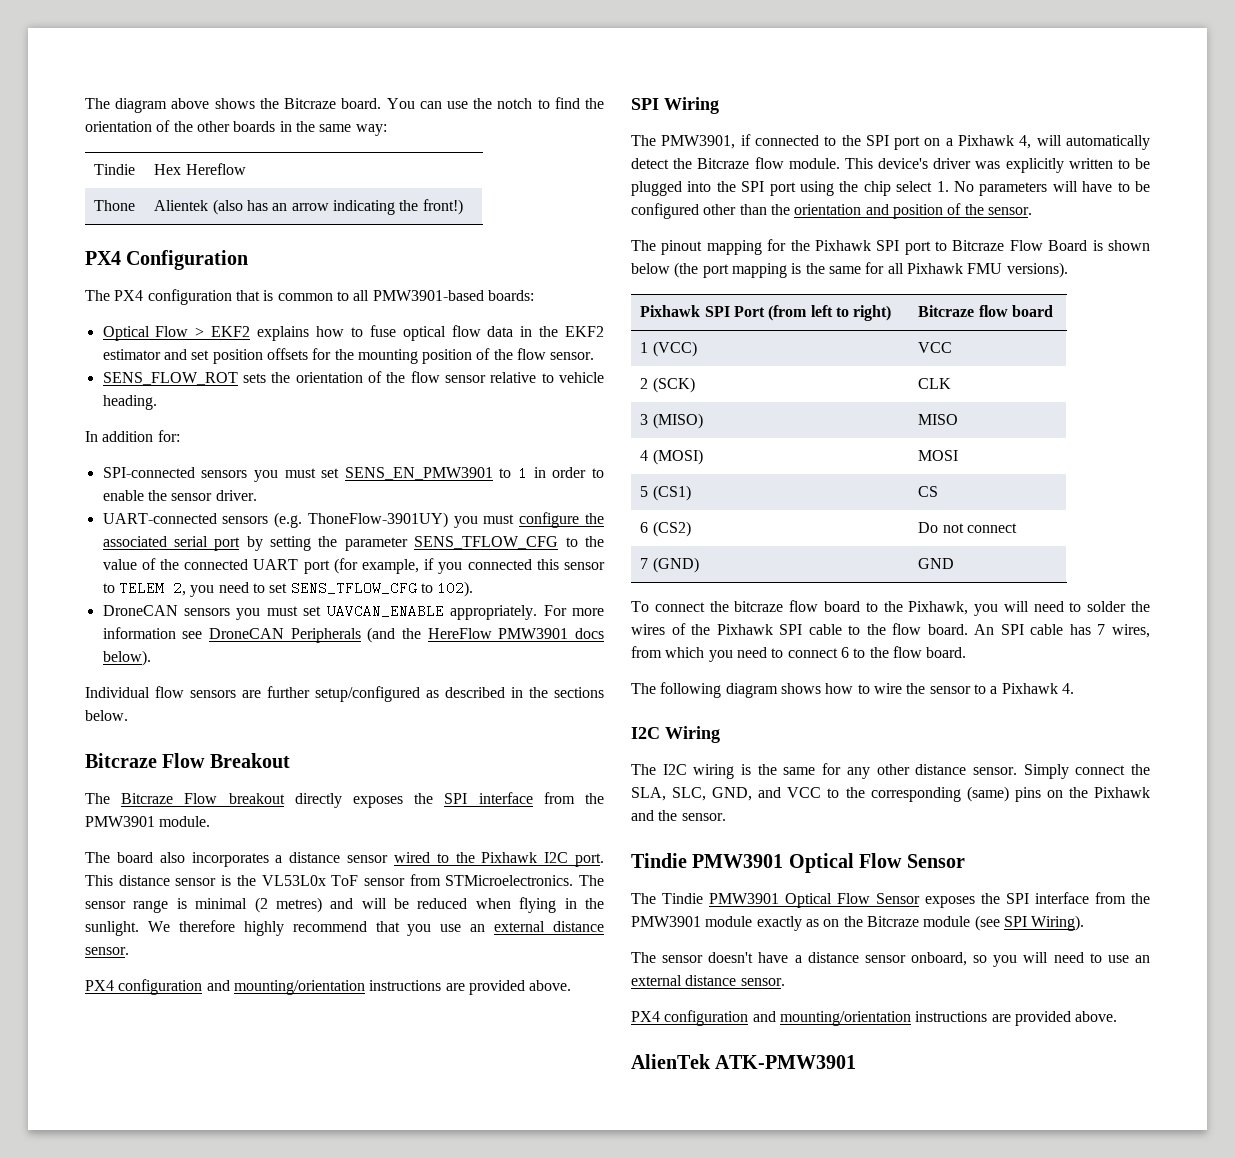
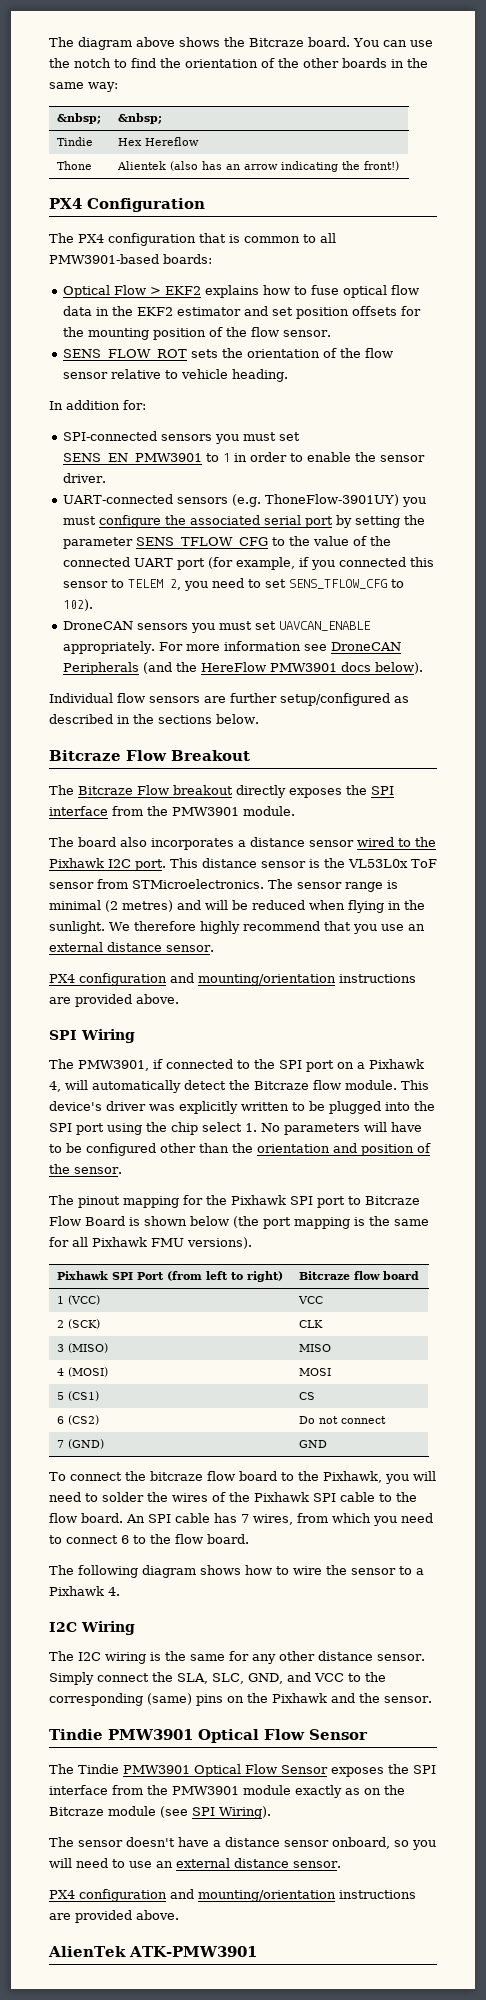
(387, 130) none -> [57,113,102,124] [118,113,163,124] // &nbsp; | &nbsp;

